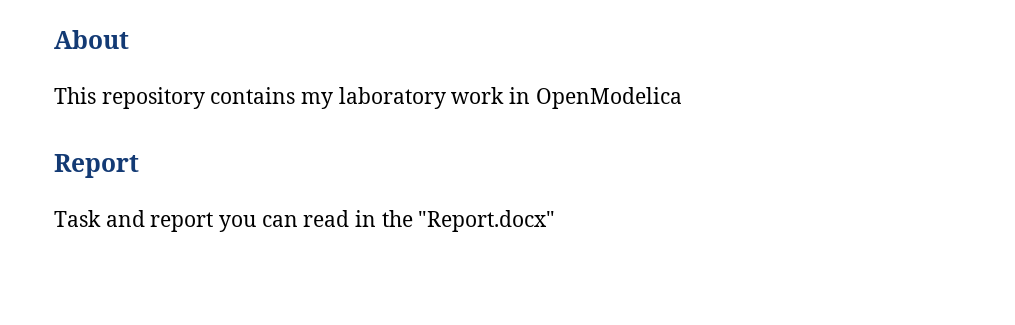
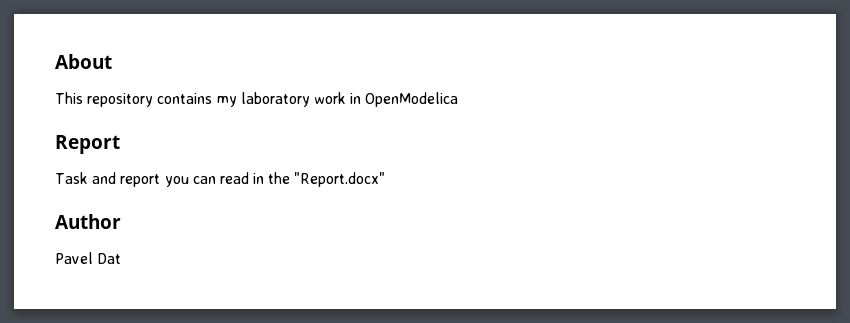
(556, 221) none -> [55,214,121,229] [55,252,122,264] // Author // Pavel Dat

